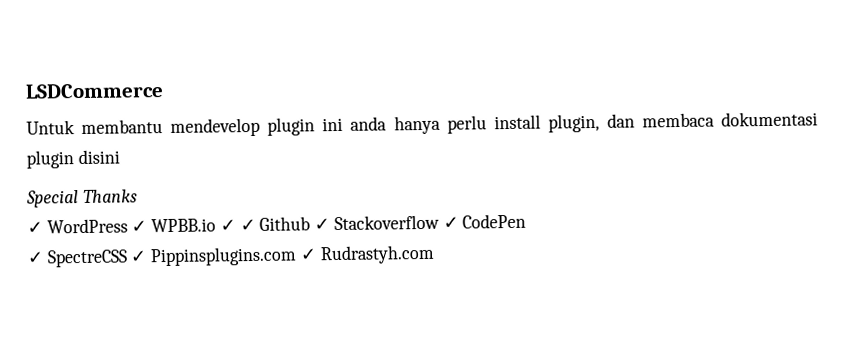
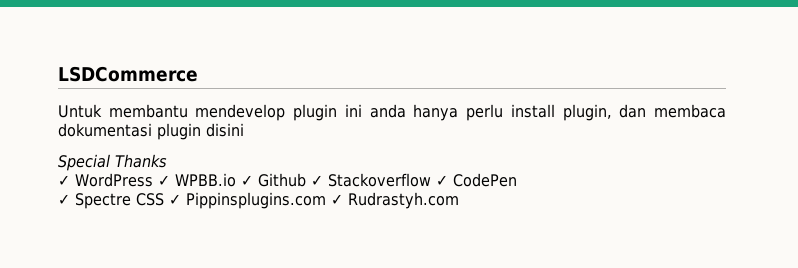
[239,218,256,232] ✓ -> (253, 180) none
[46,249,128,268] SpectreCSS -> [75,193,164,209] Spectre CSS

